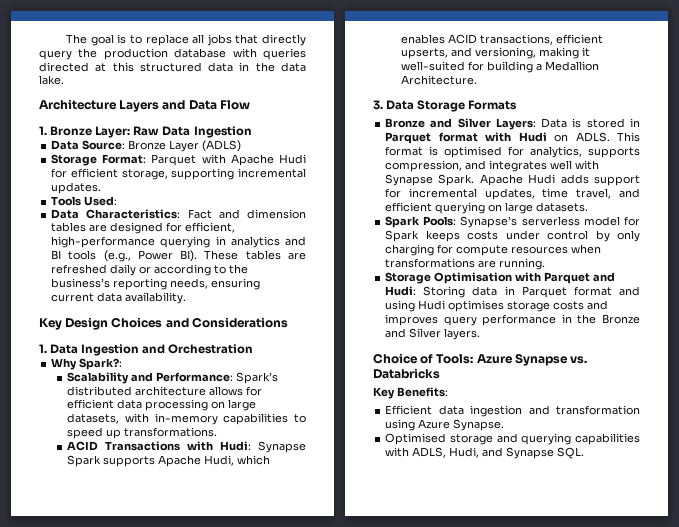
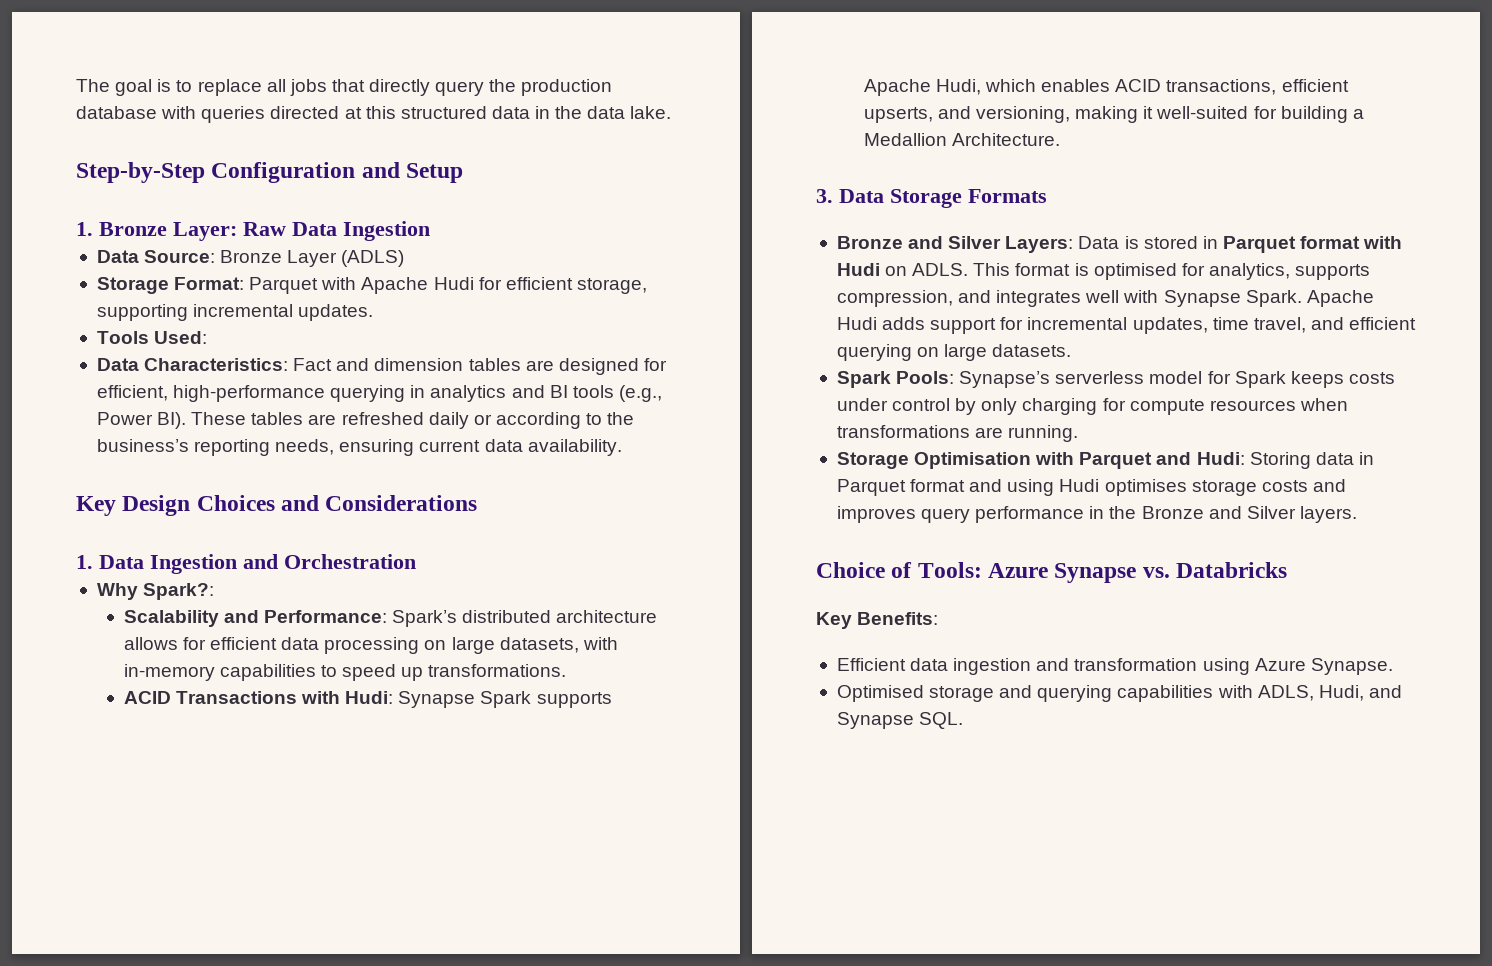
[39,99,250,112] Architecture Layers and Data Flow -> [76,162,464,183] Step-by-Step Configuration and Setup

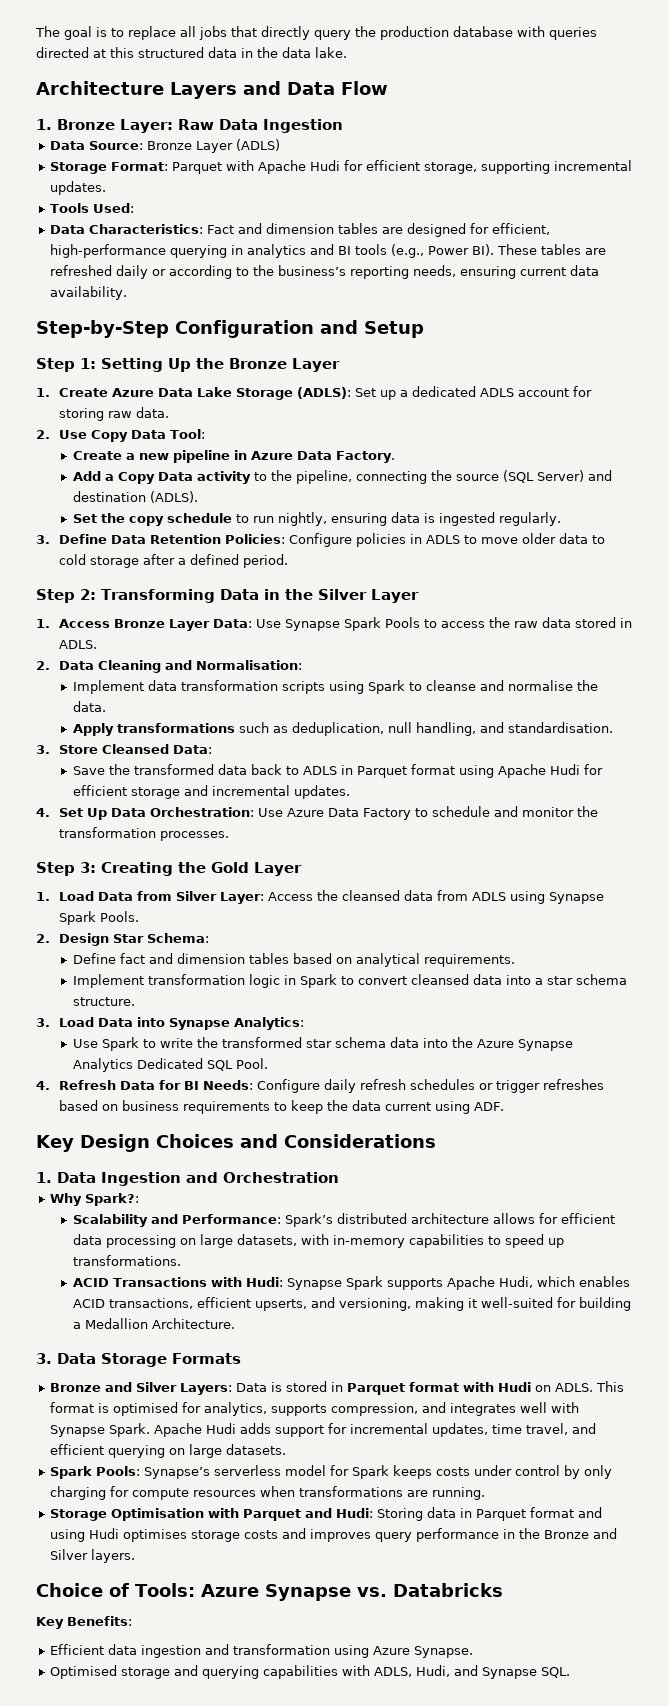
[76,162,464,183] Step-by-Step Configuration and Setup -> [36,81,388,99] Architecture Layers and Data Flow
(622, 447) none -> [36,320,424,338] [36,358,340,372] [36,386,592,400] [58,407,169,421] [36,429,205,442] [73,450,396,463] [73,470,613,484] [73,491,199,503] [73,512,562,526] [36,533,605,547] [58,554,288,568] [36,589,419,603] [36,617,632,631] [58,640,97,649] [36,660,302,673] [73,680,599,694] [73,701,107,712] [73,722,614,736] [36,744,212,754] [73,764,604,778] [73,785,351,799] [36,806,598,820] [58,827,229,841] [36,862,302,876] [36,890,604,904] [58,911,139,925] [36,933,209,946] [73,953,516,967] [73,974,628,988] [73,997,136,1006] [36,1017,304,1030] [73,1037,574,1051] [73,1058,269,1072] [36,1079,604,1093] [58,1100,504,1114] // Step-by-Step Configuration and Setup // Step 1: Setting Up the Bronze Layer // 1. Create Azure Data Lake Storage (ADLS): Set up a dedicated ADLS account for storing raw data. // 2. Use Copy Data Tool: // Create a new pipeline in Azure Data Factory. // Add a Copy Data activity to the pipeline, connecting the source (SQL Server) and destination (ADLS). // Set the copy schedule to run nightly, ensuring data is ingested regularly. // 3. Define Data Retention Policies: Configure policies in ADLS to move older data to cold storage after a defined period. // Step 2: Transforming Data in the Silver Layer // 1. Access Bronze Layer Data: Use Synapse Spark Pools to access the raw data stored in ADLS. // 2. Data Cleaning and Normalisation: // Implement data transformation scripts using Spark to cleanse and normalise the data. // Apply transformations such as deduplication, null handling, and standardisation. // 3. Store Cleansed Data: // Save the transformed data back to ADLS in Parquet format using Apache Hudi for efficient storage and incremental updates. // 4. Set Up Data Orchestration: Use Azure Data Factory to schedule and monitor the transformation processes. // Step 3: Creating the Gold Layer // 1. Load Data from Silver Layer: Access the cleansed data from ADLS using Synapse Spark Pools. // 2. Design Star Schema: // Define fact and dimension tables based on analytical requirements. // Implement transformation logic in Spark to convert cleansed data into a star schema structure. // 3. Load Data into Synapse Analytics: // Use Spark to write the transformed star schema data into the Azure Synapse Analytics Dedicated SQL Pool. // 4. Refresh Data for BI Needs: Configure daily refresh schedules or trigger refreshes based on business requirements to keep the data current using ADF.

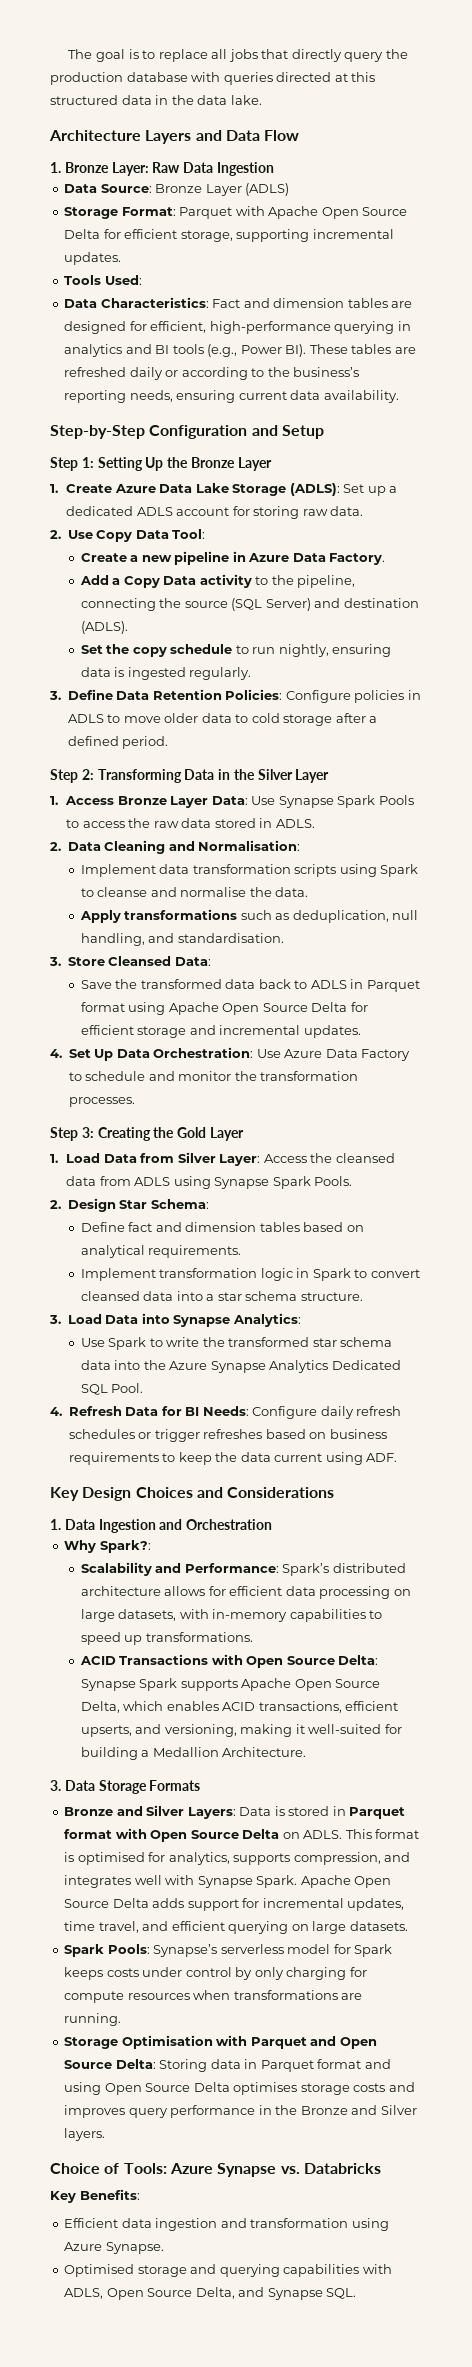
[310,160,341,171] Hudi -> [321,207,408,219] [64,229,101,239] Open Source Delta
[550,764,581,775] Hudi -> [222,1002,348,1015] Open Source Delta
[246,1277,284,1287] Hudi: -> [246,1655,379,1668] Open Source Delta:
[499,1276,534,1288] Hudi, -> [294,1679,381,1691] [80,1701,120,1713] Open Source Delta,
[498,1382,532,1392] Hudi -> [150,1829,280,1842] Open Source Delta
[206,1423,237,1434] Hudi -> [354,1876,392,1888] [64,1898,149,1908] Open Source Delta
[336,1508,374,1518] Hudi: -> [339,2037,377,2049] [64,2059,156,2069] Open Source Delta:
[89,1528,120,1539] Hudi -> [104,2082,230,2095] Open Source Delta
[416,1665,451,1677] Hudi, -> [106,2287,235,2300] Open Source Delta,

